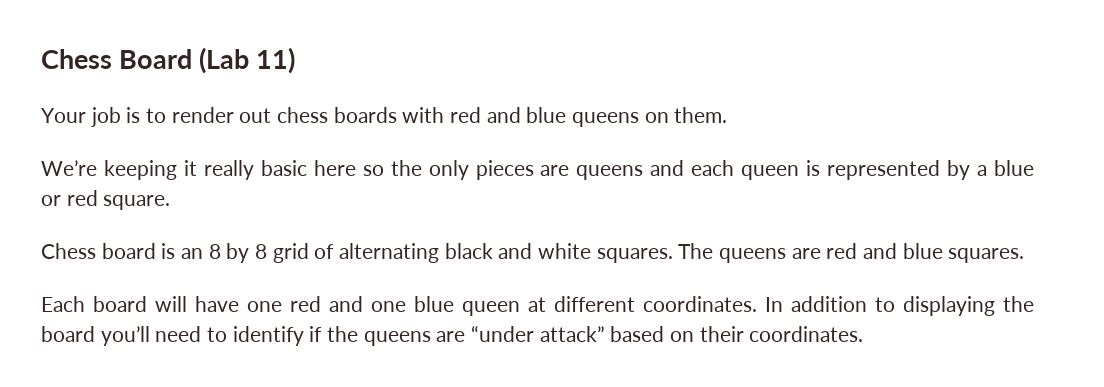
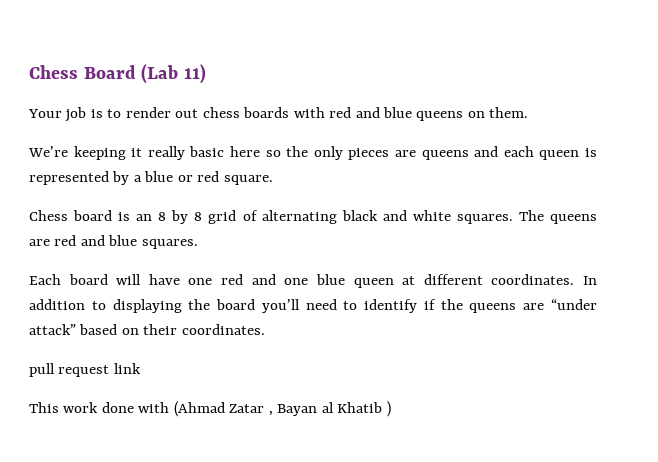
(864, 334) none -> [29,363,141,377] [29,401,391,417] // pull request link // This work done with (Ahmad Zatar , Bayan al Khatib )

